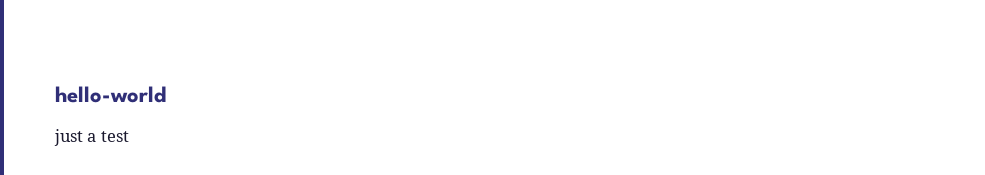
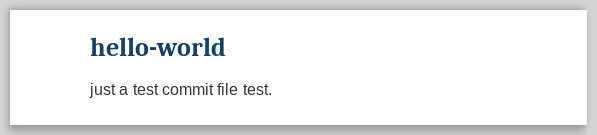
(129, 136) none -> [161,83,272,95] commit file test.

